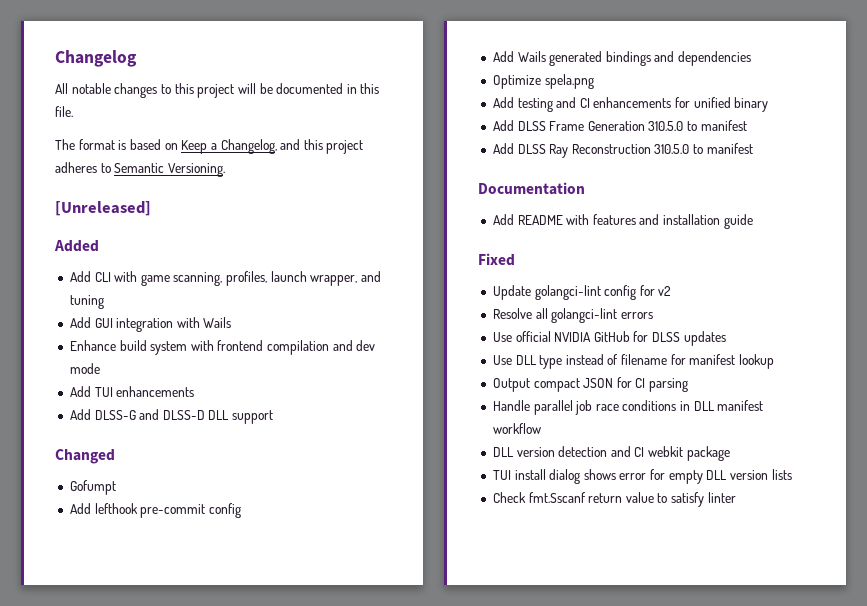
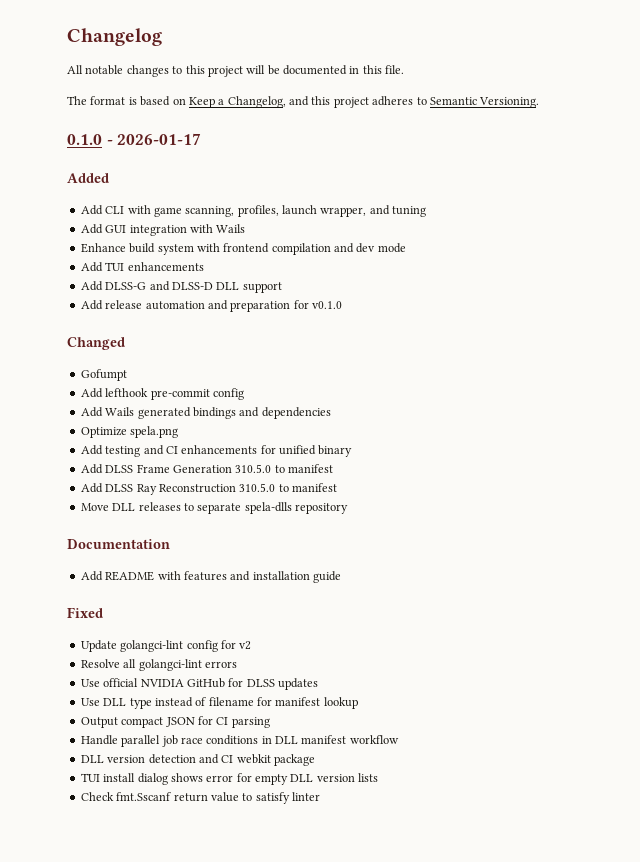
[55,201,151,216] [Unreleased] -> [67,133,202,145] 0.1.0 - 2026-01-17
(274, 417) none -> [80,300,342,312] // Add release automation and preparation for v0.1.0
(753, 148) none -> [80,502,348,514] // Move DLL releases to separate spela-dlls repository

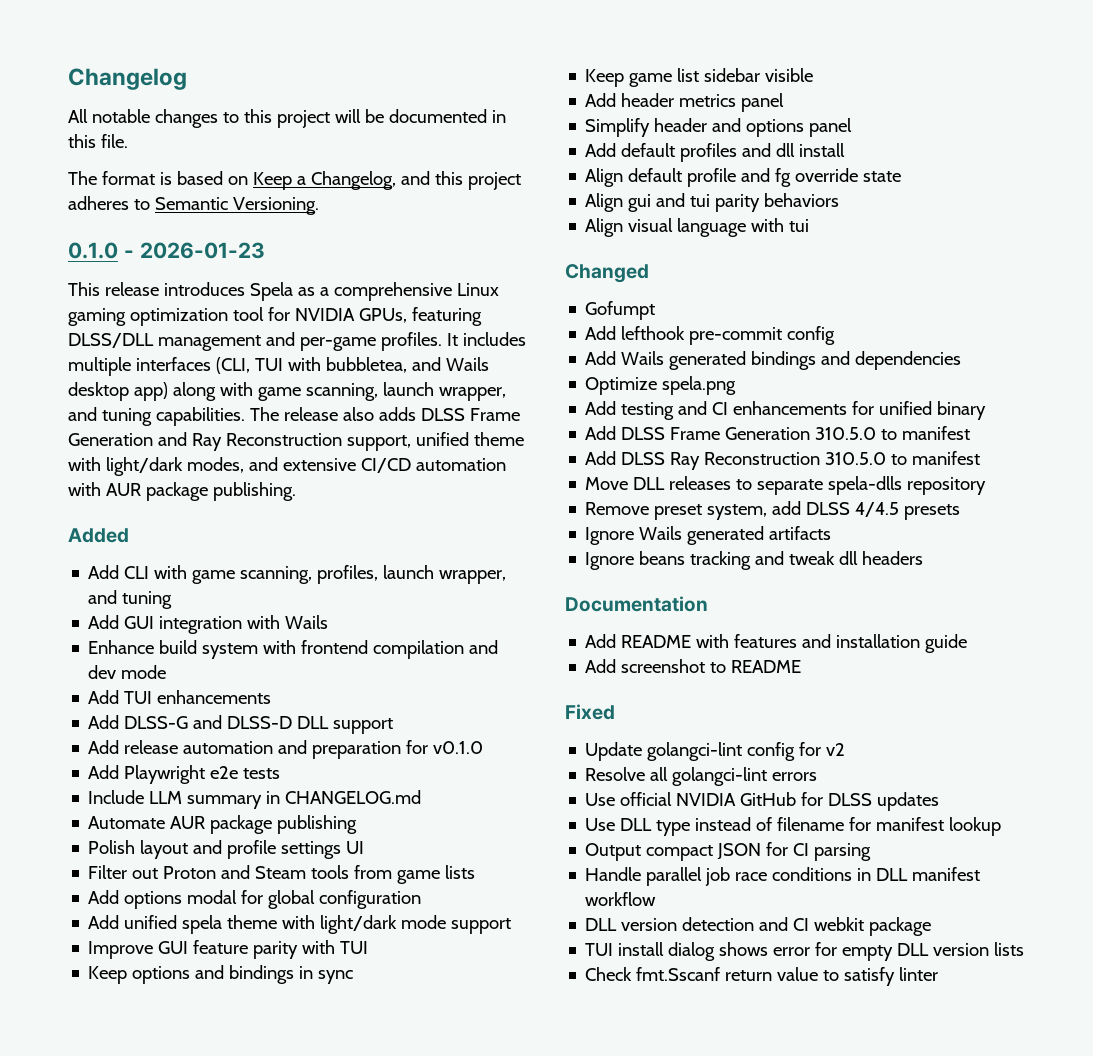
[117,133,202,145] 2026-01-17 -> [139,242,265,259] [68,282,499,301] [68,307,482,326] [68,332,526,351] [68,357,489,376] [68,382,506,401] [68,407,520,426] [68,432,524,451] [68,457,506,476] [68,482,296,501] 2026-01-23 // This release introduces Spela as a comprehensive Linux gaming optimization tool for NVIDIA GPUs, featuring DLSS/DLL management and per-game profiles. It includes multiple interfaces (CLI, TUI with bubbletea, and Wails desktop app) along with game scanning, launch wrapper, and tuning capabilities. The release also adds DLSS Frame Generation and Ray Reconstruction support, unified theme with light/dark modes, and extensive CI/CD automation with AUR package publishing.
(342, 305) none -> [88,765,281,784] [88,790,422,809] [88,815,358,834] [88,840,365,859] [88,865,476,884] [88,890,422,909] [88,915,512,934] [88,940,369,959] [88,965,354,984] [585,68,814,87] [585,93,785,112] [585,118,853,137] [585,143,846,162] [585,168,902,187] [585,193,840,212] [585,218,810,237] // Add Playwright e2e tests // Include LLM summary in CHANGELOG.md // Automate AUR package publishing // Polish layout and profile settings UI // Filter out Proton and Steam tools from game lists // Add options modal for global configuration // Add unified spela theme with light/dark mode support // Improve GUI feature parity with TUI // Keep options and bindings in sync // Keep game list sidebar visible // Add header metrics panel // Simplify header and options panel // Add default profiles and dll install // Align default profile and fg override state // Align gui and tui parity behaviors // Align visual language with tui
(348, 508) none -> [585,501,961,520] [585,526,832,545] [585,551,924,570] // Remove preset system, add DLSS 4/4.5 presets // Ignore Wails generated artifacts // Ignore beans tracking and tweak dll headers
(341, 577) none -> [585,659,802,673] // Add screenshot to README

